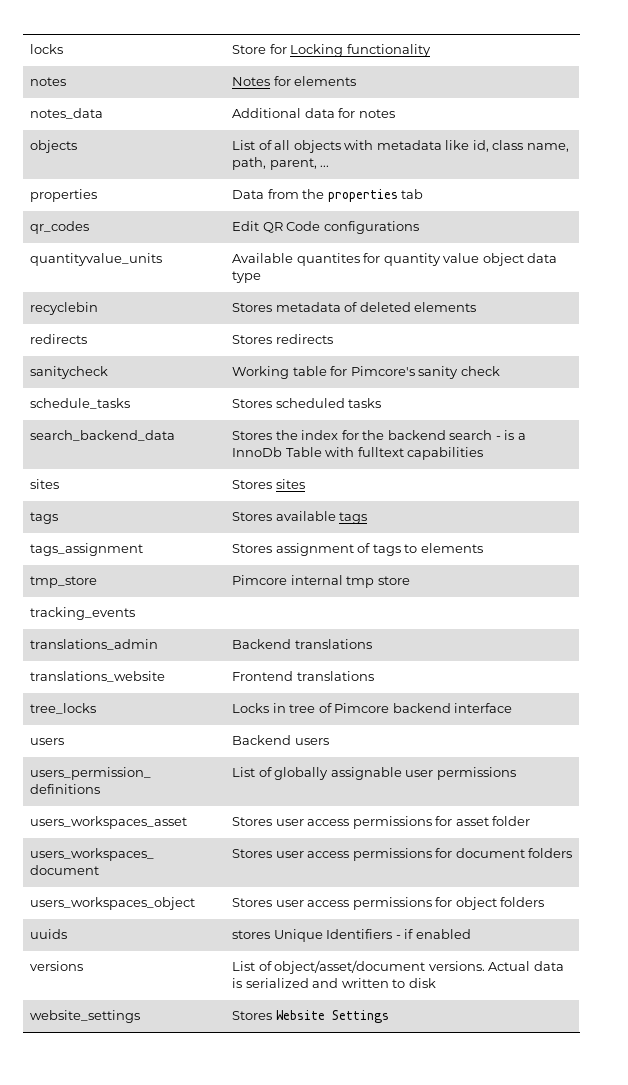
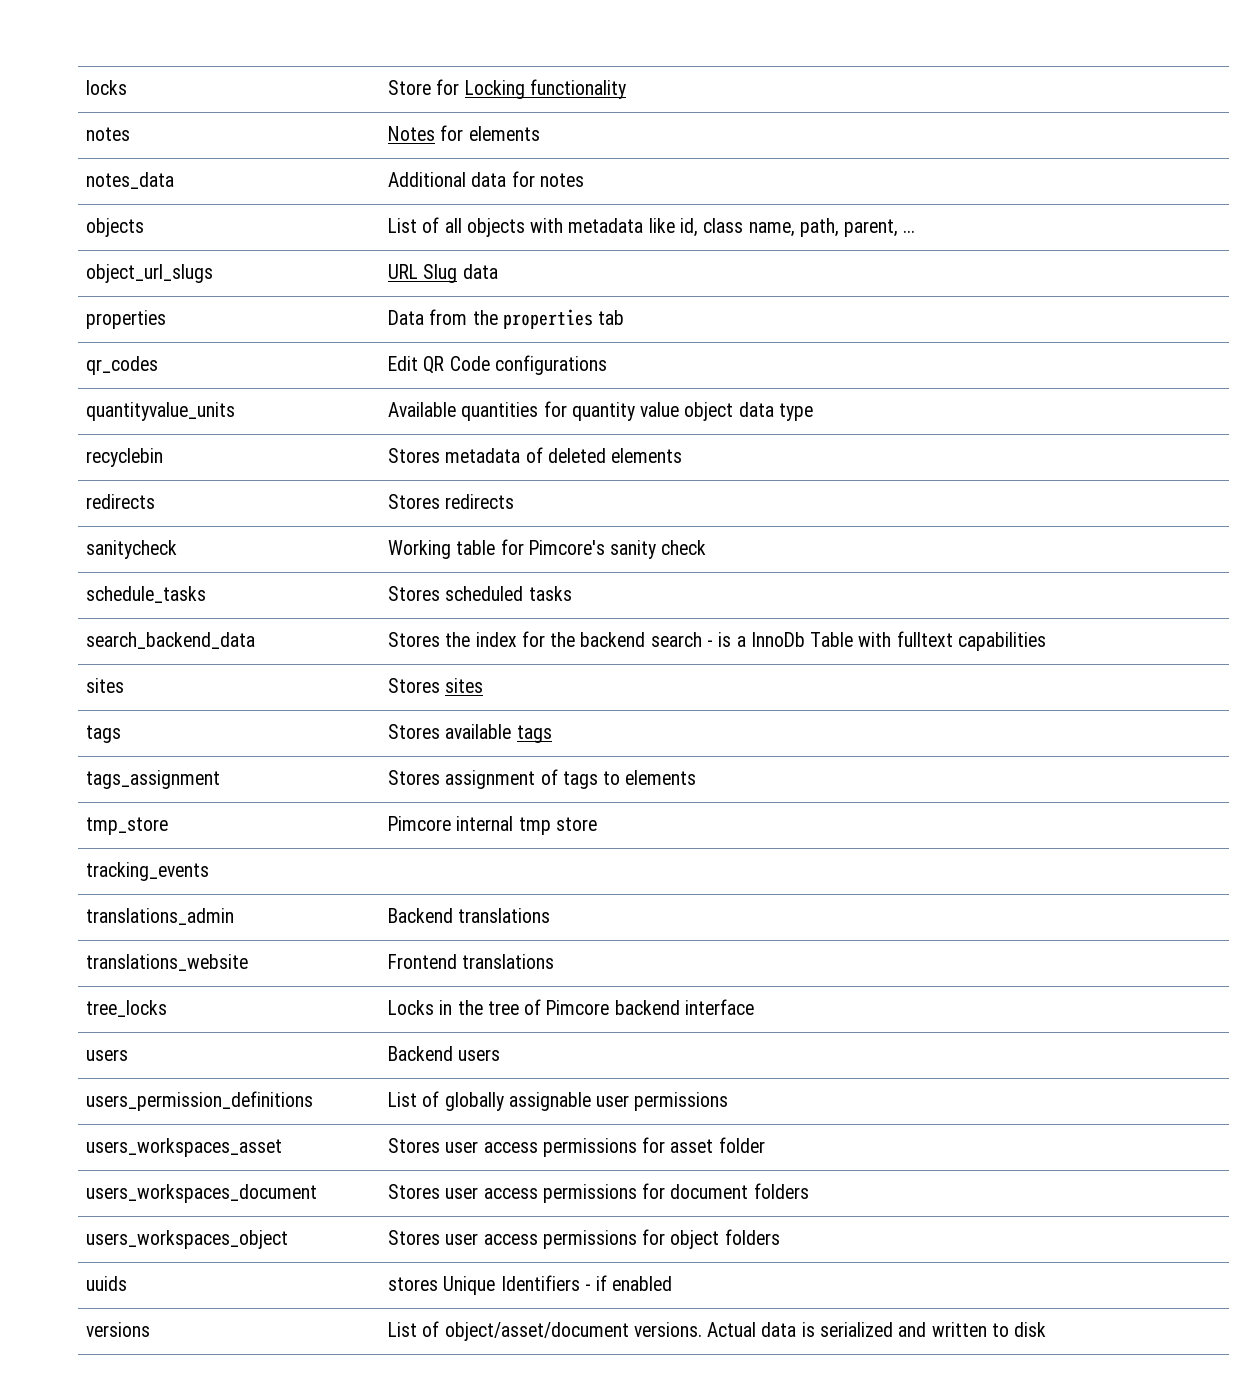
(330, 166) none -> [86,264,214,283] [388,264,498,283] // object_url_slugs | URL Slug data
[296,253,360,266] quantites -> [461,402,539,421] quantities
(286, 708) none -> [457,1000,483,1015] the
[30,1010,141,1023] [232,1010,389,1023] // website_settings | Stores Website Settings -> (1047, 1329) none

